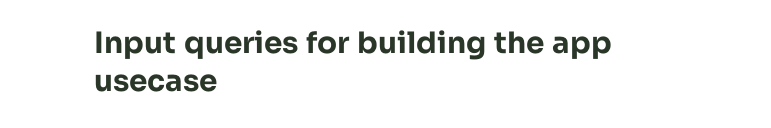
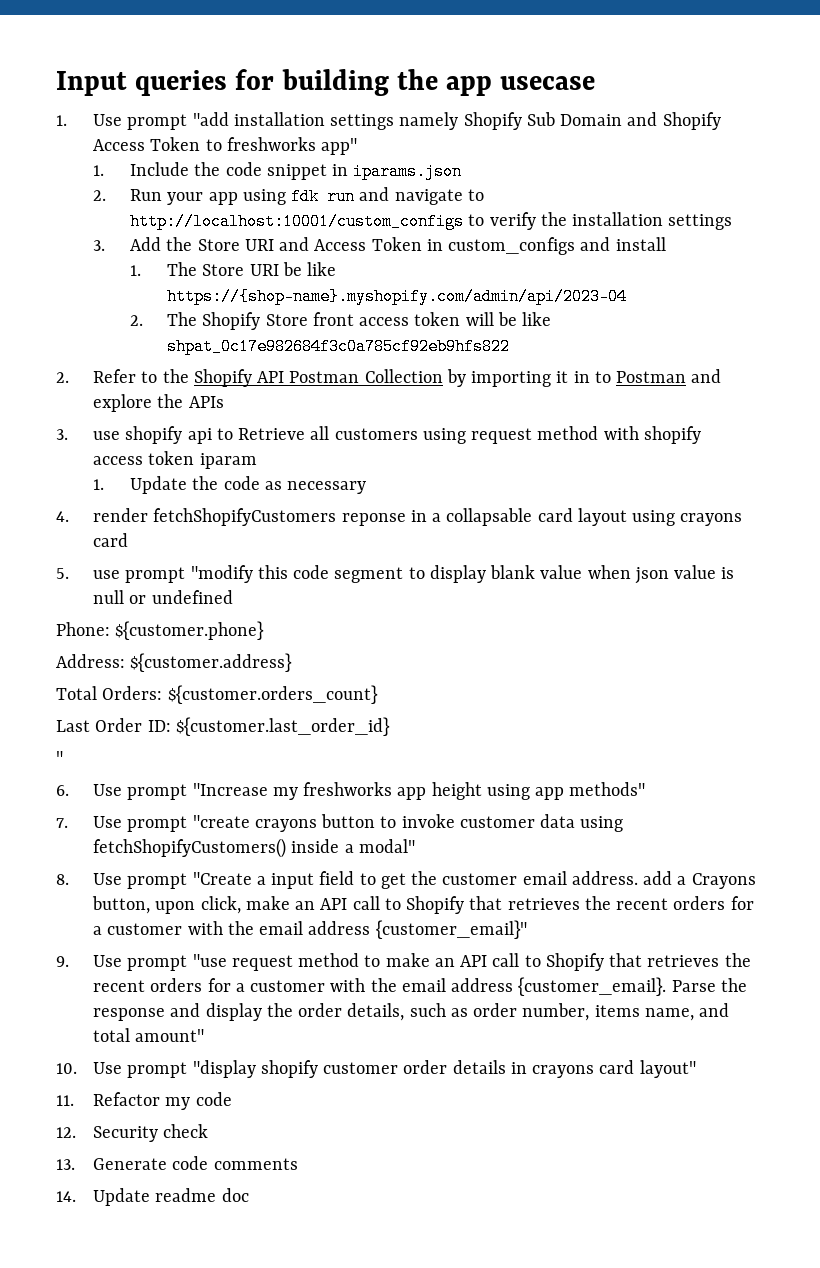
(217, 83) none -> [56,112,721,130] [93,137,358,155] [93,162,463,180] [93,187,484,205] [130,212,733,230] [93,237,666,255] [130,262,337,276] [167,288,628,305] [130,312,552,330] [167,338,511,355] [56,369,722,387] [93,394,224,412] [56,426,701,444] [93,451,257,469] [93,476,367,494] [56,508,743,526] [93,533,129,547] [56,565,735,584] [93,590,233,604] [56,621,265,640] [56,653,293,672] [56,685,378,704] [56,717,390,736] [56,751,63,764] [56,782,646,800] [56,814,624,832] [93,838,415,858] [56,871,756,889] [92,896,754,914] [93,920,527,939] [56,953,751,971] [93,977,747,996] [93,1003,730,1021] [93,1028,205,1042] [56,1060,696,1078] [56,1092,232,1110] [56,1124,209,1142] [56,1156,298,1170] [56,1188,249,1206] // 1. Use prompt "add installation settings namely Shopify Sub Domain and Shopify Access Token to freshworks app" // 1. Include the code snippet in iparams.json // 2. Run your app using fdk run and navigate to http://localhost:10001/custom_configs to verify the installation settings // 3. Add the Store URI and Access Token in custom_configs and install // 1. The Store URI be like https://{shop-name}.myshopify.com/admin/api/2023-04 // 2. The Shopify Store front access token will be like shpat_0c17e982684f3c0a785cf92eb9hfs822 // 2. Refer to the Shopify API Postman Collection by importing it in to Postman and explore the APIs // 3. use shopify api to Retrieve all customers using request method with shopify access token iparam // 1. Update the code as necessary // 4. render fetchShopifyCustomers reponse in a collapsable card layout using crayons card // 5. use prompt "modify this code segment to display blank value when json value is null or undefined // Phone: ${customer.phone} // Address: ${customer.address} // Total Orders: ${customer.orders_count} // Last Order ID: ${customer.last_order_id} // " // 6. Use prompt "Increase my freshworks app height using app methods" // 7. Use prompt "create crayons button to invoke customer data using fetchShopifyCustomers() inside a modal" // 8. Use prompt "Create a input field to get the customer email address. add a Crayons button, upon click, make an API call to Shopify that retrieves the recent orders for a customer with the email address {customer_email}" // 9. Use prompt "use request method to make an API call to Shopify that retrieves the recent orders for a customer with the email address {customer_email}. Parse the response and display the order details, such as order number, items name, and total amount" // 10. Use prompt "display shopify customer order details in crayons card layout" // 11. Refactor my code // 12. Security check // 13. Generate code comments // 14. Update readme doc

